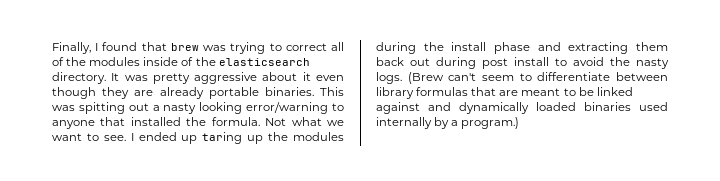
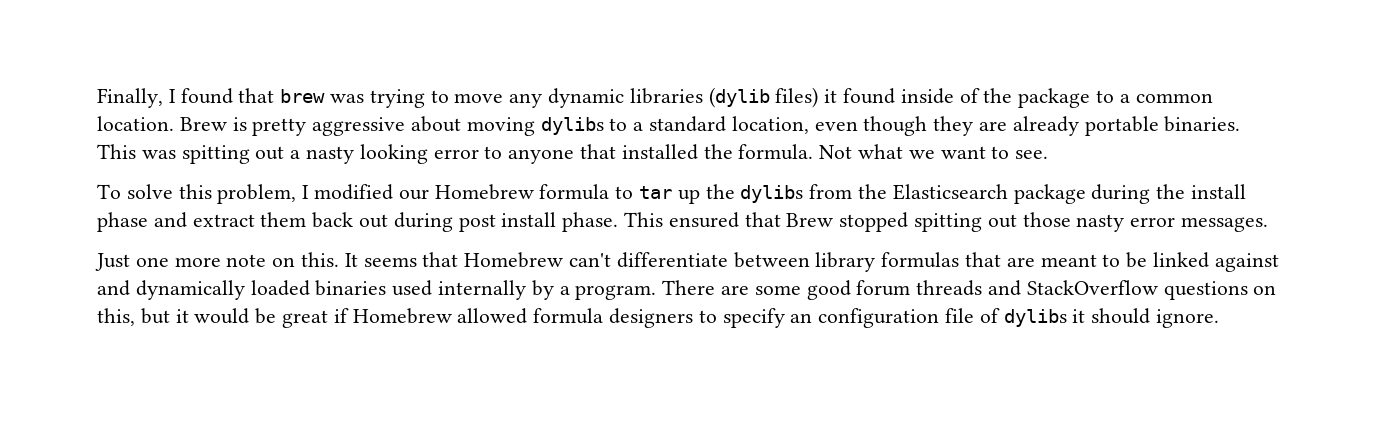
[285,42,345,51] [52,57,310,66] [52,72,311,84] correct all of the modules inside of the elasticsearch directory. It was pretty aggressive about it -> [454,87,1213,108] [97,116,809,136] move any dynamic libraries (dylib files) it found inside of the package to a common location. Brew is pretty aggressive about moving dylibs to a standard location,
[246,102,329,114] error/warning -> [433,149,479,159] error
[130,132,344,144] I ended up taring up the modules -> [97,184,1086,204] // To solve this problem, I modified our Homebrew formula to tar up the dylibs from the Elasticsearch package
[568,42,629,54] extracting -> [192,214,255,227] extract
[555,57,669,69] [376,72,532,84] to avoid the nasty logs. (Brew can't seem to -> [562,212,1269,232] [95,252,612,271] phase. This ensured that Brew stopped spitting out those nasty error messages. // Just one more note on this. It seems that Homebrew can't
[461,117,520,129] program.) -> [575,280,1277,300] [97,308,1220,328] program. There are some good forum threads and StackOverflow questions on this, but it would be great if Homebrew allowed formula designers to specify an configuration file of dylibs it should ignore.

